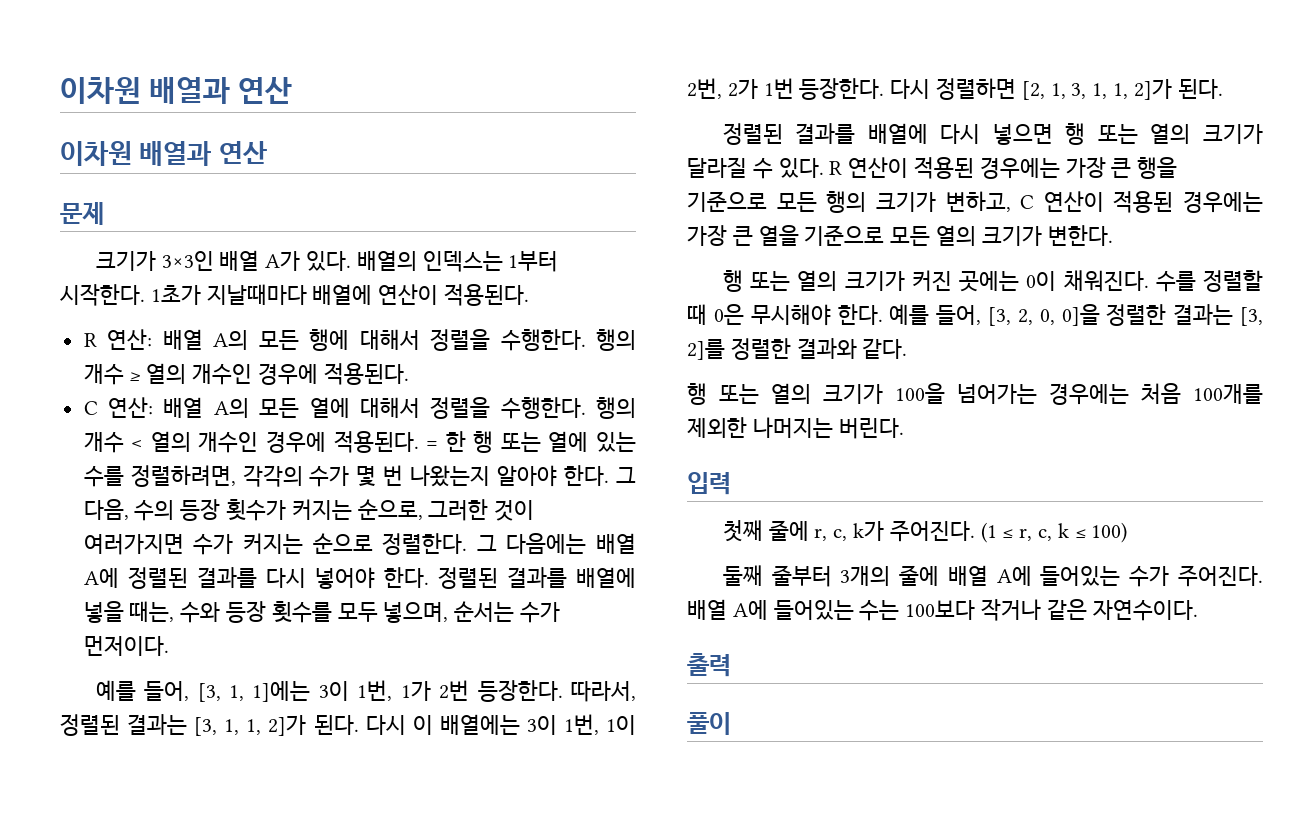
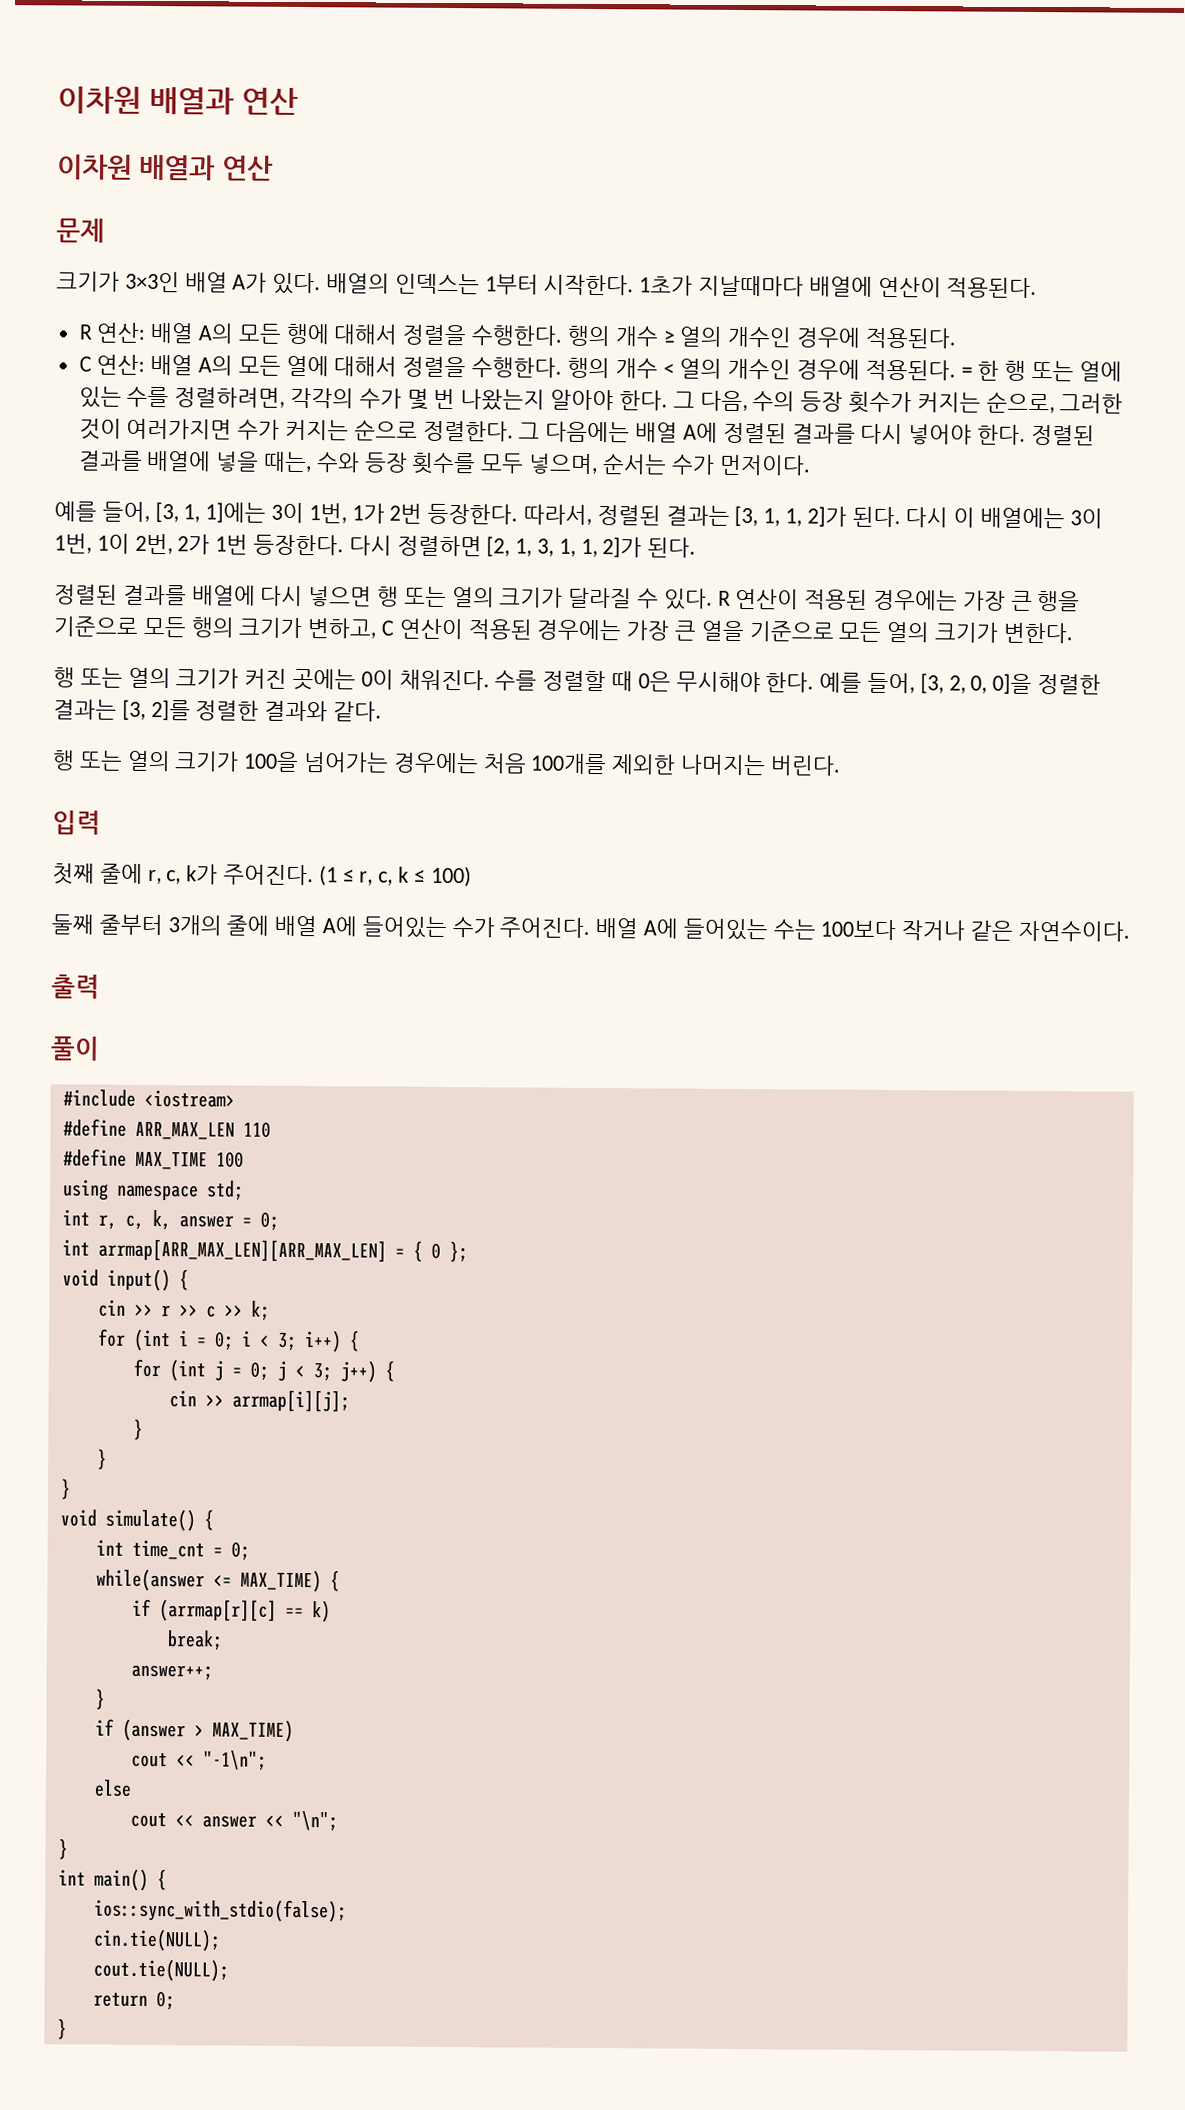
(731, 723) none -> [62,1089,235,1108] [62,1118,271,1140] [62,1148,244,1170] [61,1179,244,1201] [61,1209,279,1231] [61,1238,468,1263] [61,1268,189,1292] [97,1299,270,1321] [97,1328,360,1353] [132,1358,395,1383] [168,1389,350,1413] [132,1418,143,1440] [96,1448,107,1470] [59,1478,71,1500] [59,1508,214,1532] [95,1539,250,1561] [95,1568,340,1593] [131,1598,331,1623] [166,1630,223,1651] [130,1664,213,1681] [94,1688,105,1710] [94,1718,294,1742] [130,1750,267,1771] [93,1779,132,1797] [129,1810,338,1832] [57,1838,68,1860] [57,1868,167,1891] [93,1898,347,1923] [92,1928,221,1952] [92,1958,229,1982] [92,1991,175,2011] [56,2018,67,2040] // #include <iostream> // #define ARR_MAX_LEN 110 // #define MAX_TIME 100 // using namespace std; // int r, c, k, answer = 0; // int arrmap[ARR_MAX_LEN][ARR_MAX_LEN] = { 0 }; // void input() { // cin >> r >> c >> k; // for (int i = 0; i < 3; i++) { // for (int j = 0; j < 3; j++) { // cin >> arrmap[i][j]; // } // } // } // void simulate() { // int time_cnt = 0; // while(answer <= MAX_TIME) { // if (arrmap[r][c] == k) // break; // answer++; // } // if (answer > MAX_TIME) // cout << "-1\n"; // else // cout << answer << "\n"; // } // int main() { // ios::sync_with_stdio(false); // cin.tie(NULL); // cout.tie(NULL); // return 0; // }

